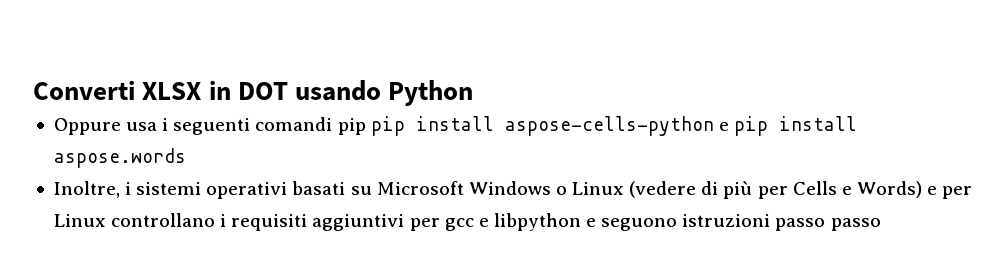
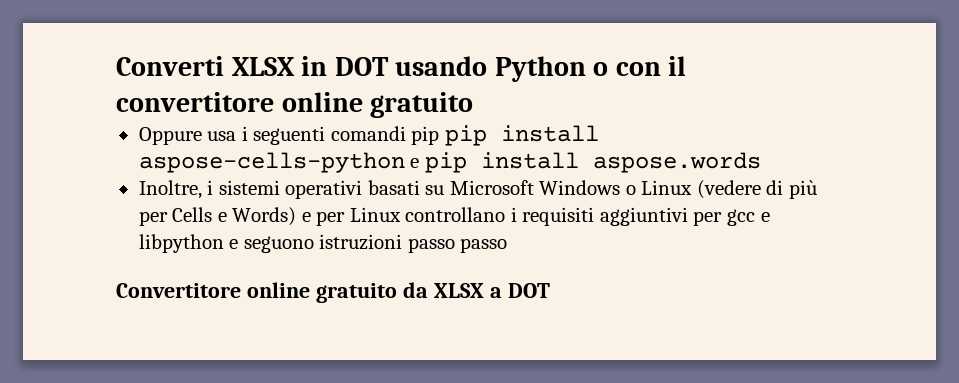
(474, 93) none -> [593,56,687,76] [116,92,474,118] o con il convertitore online gratuito
(881, 224) none -> [116,282,550,303] // Convertitore online gratuito da XLSX a DOT

